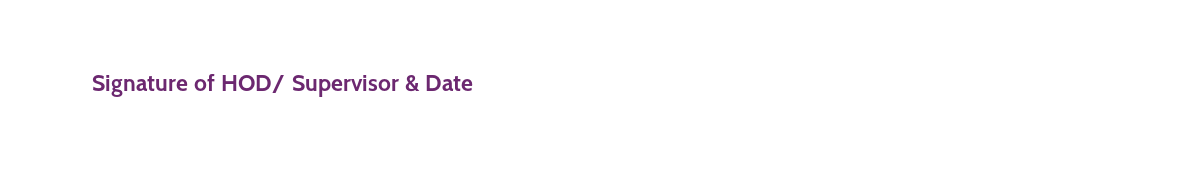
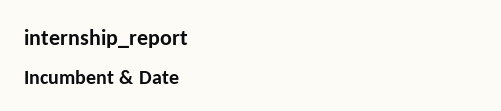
[92,74,399,97] Signature of HOD/ Supervisor -> [24,29,188,48] [24,70,114,84] internship_report // Incumbent

